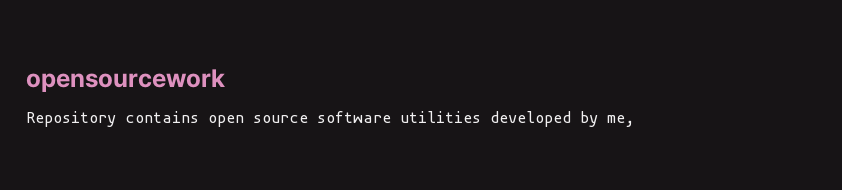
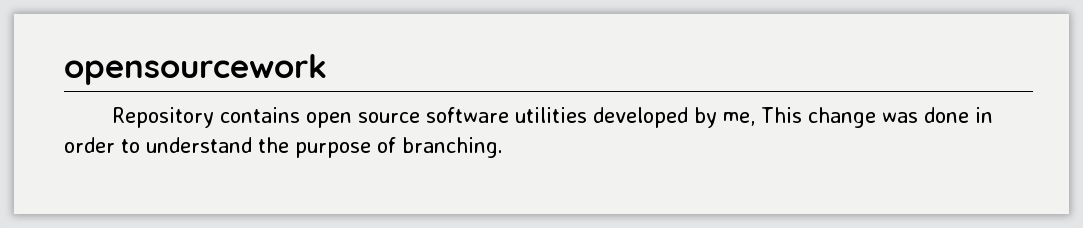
(635, 121) none -> [760,107,993,128] [64,137,503,158] This change was done in order to understand the purpose of branching.

